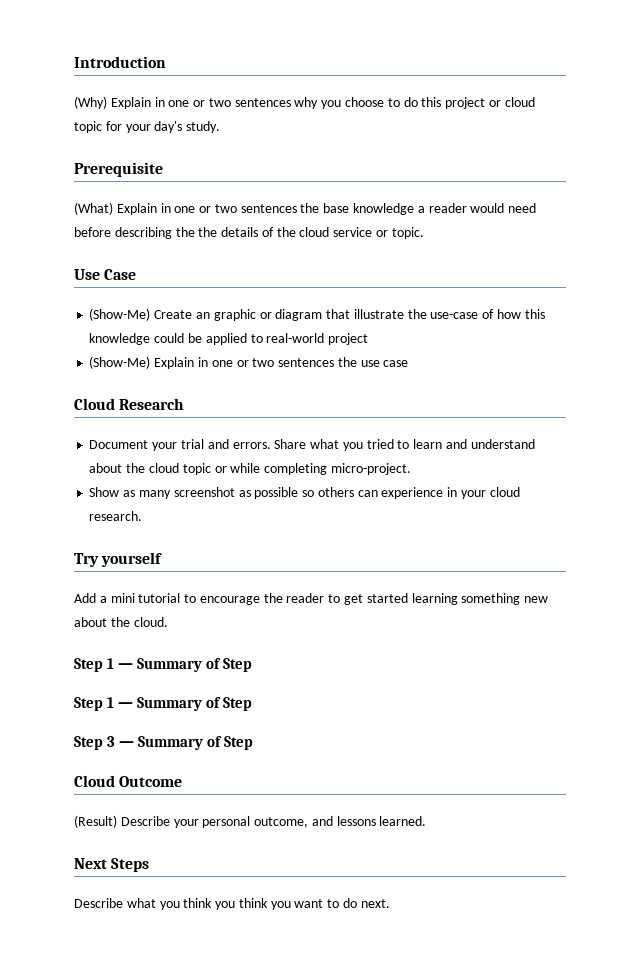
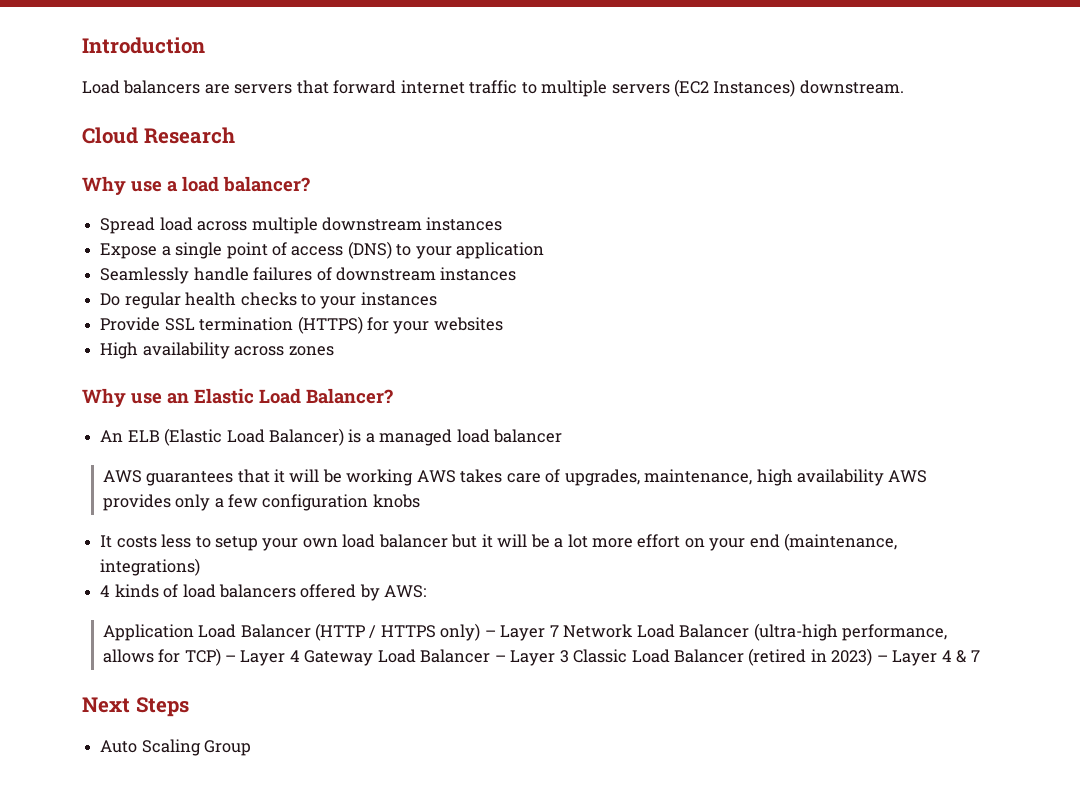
[74,96,535,109] [74,121,221,133] [74,162,163,177] [74,202,537,215] [74,227,424,239] [74,269,137,280] [89,308,545,321] [89,333,369,345] [89,356,409,369] [74,398,185,410] [89,439,535,451] [89,463,411,475] [89,487,520,499] [89,511,143,521] [74,552,163,567] [74,593,549,605] [74,617,168,627] [74,658,252,672] [74,697,252,711] [74,736,253,750] [74,775,183,787] [74,815,427,828] [74,858,150,872] [74,898,390,910] (Why) Explain in one or two sentences why you choose to do this project or cloud topic for your day's study. // Prerequisite // (What) Explain in one or two sentences the base knowledge a reader would need before describing the the details of the cloud service or topic. // Use Case // (Show-Me) Create an graphic or diagram that illustrate the use-case of how this knowledge could be applied to real-world project // (Show-Me) Explain in one or two sentences the use case // Cloud Research // Document your trial and errors. Share what you tried to learn and understand about the cloud topic or while completing micro-project. // Show as many screenshot as possible so others can experience in your cloud research. // Try yourself // Add a mini tutorial to encourage the reader to get started learning something new about the cloud. // Step 1 — Summary of Step // Step 1 — Summary of Step // Step 3 — Summary of Step // Cloud Outcome // (Result) Describe your personal outcome, and lessons learned. // Next Steps // Describe what you think you think you want to do next. -> [82,79,904,97] [82,127,235,144] [82,176,310,195] [100,217,503,234] [100,241,545,259] [100,267,517,284] [100,292,437,309] [100,316,503,334] [100,342,334,359] [82,388,393,407] [100,428,563,446] [102,469,928,486] [102,494,420,511] [100,533,898,551] [100,558,201,576] [100,584,427,601] [102,623,947,641] [102,648,980,666] [82,697,189,717] [100,739,252,756] Load balancers are servers that forward internet traffic to multiple servers (EC2 Instances) downstream. // Cloud Research // Why use a load balancer? // Spread load across multiple downstream instances // Expose a single point of access (DNS) to your application // Seamlessly handle failures of downstream instances // Do regular health checks to your instances // Provide SSL termination (HTTPS) for your websites // High availability across zones // Why use an Elastic Load Balancer? // An ELB (Elastic Load Balancer) is a managed load balancer // AWS guarantees that it will be working AWS takes care of upgrades, maintenance, high availability AWS provides only a few configuration knobs // It costs less to setup your own load balancer but it will be a lot more effort on your end (maintenance, integrations) // 4 kinds of load balancers offered by AWS: // Application Load Balancer (HTTP / HTTPS only) – Layer 7 Network Load Balancer (ultra-high performance, allows for TCP) – Layer 4 Gateway Load Balancer – Layer 3 Classic Load Balancer (retired in 2023) – Layer 4 & 7 // Next Steps // Auto Scaling Group

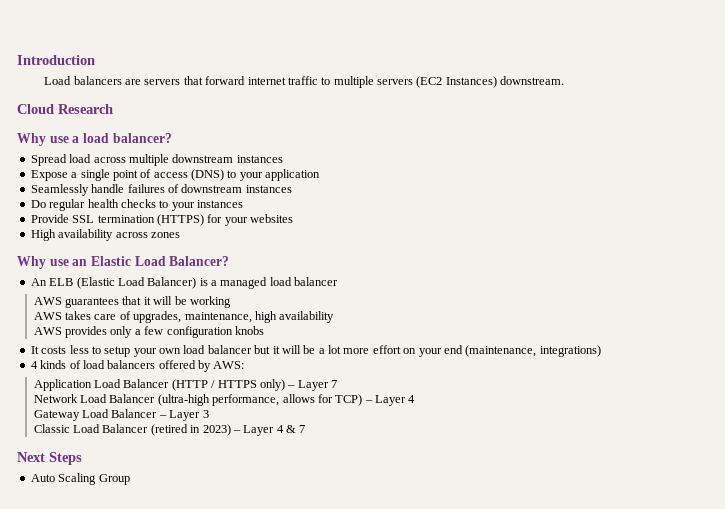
(414, 477) none -> (231, 302) //
(884, 477) none -> (335, 317) //
(559, 631) none -> (338, 384) //
(300, 656) none -> (416, 399) //
(569, 656) none -> (209, 414) //

